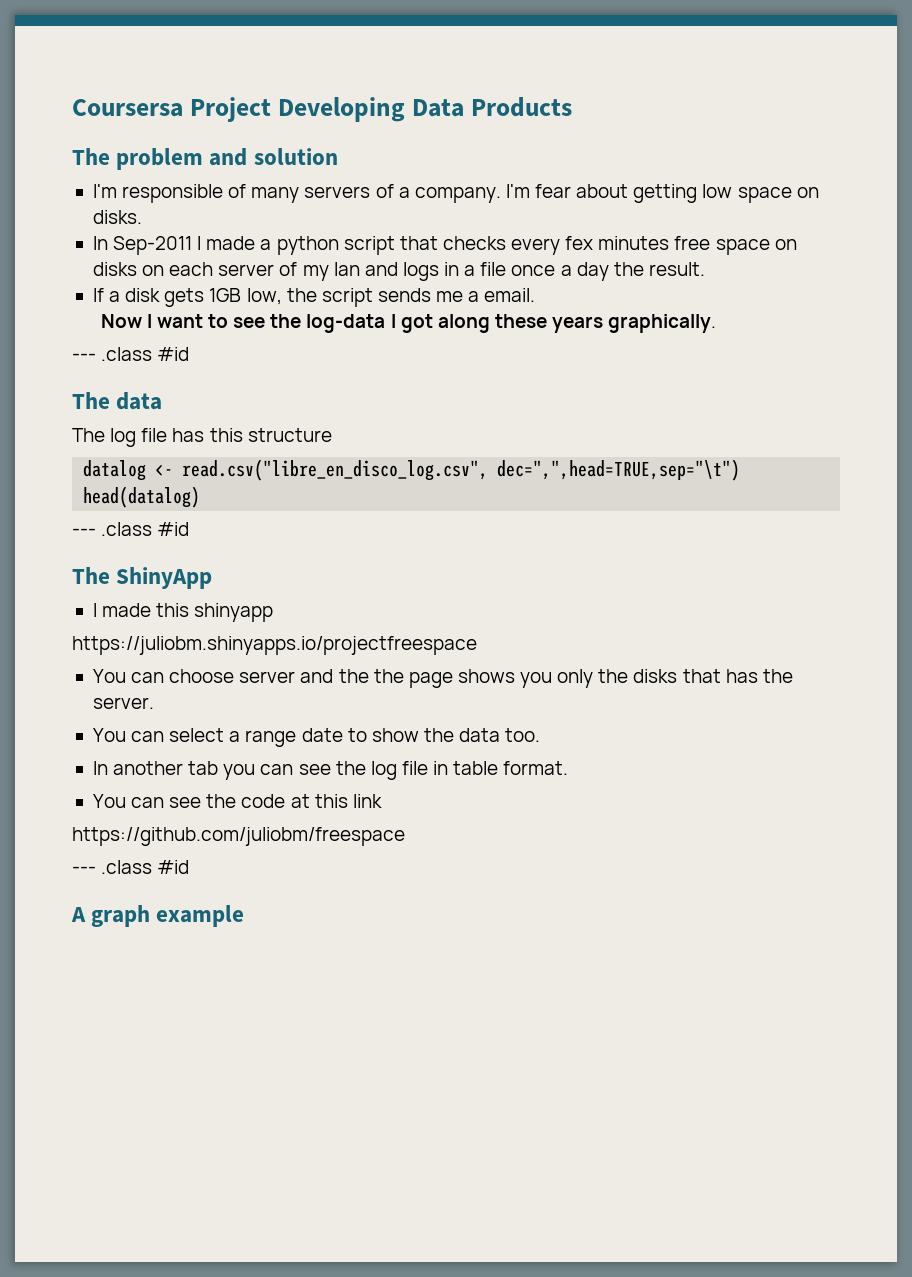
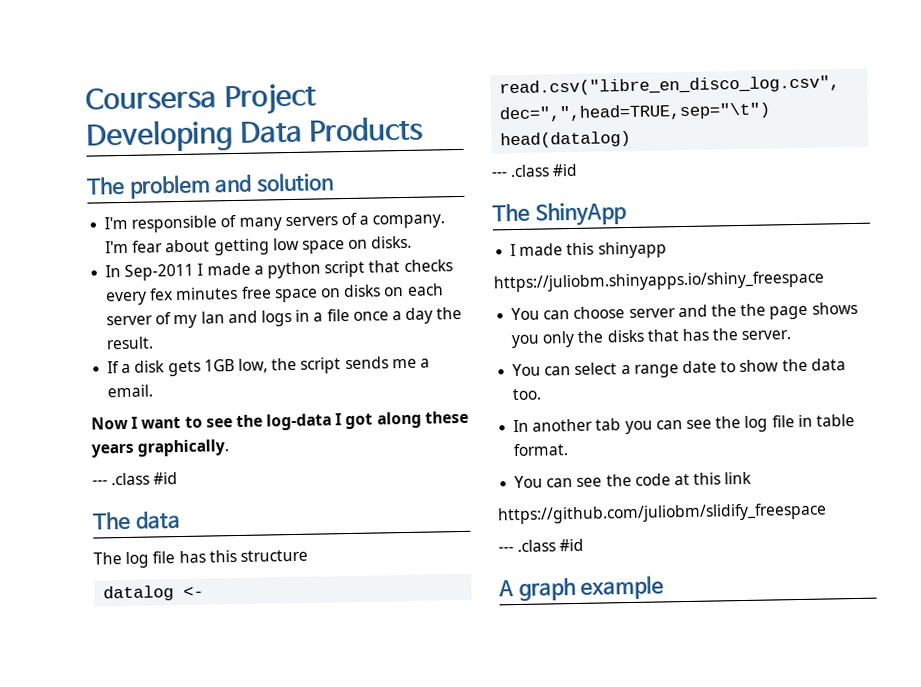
[72,636,477,655] https://juliobm.shinyapps.io/projectfreespace -> [493,270,825,293] https://juliobm.shinyapps.io/shiny_freespace
[72,827,405,846] https://github.com/juliobm/freespace -> [497,502,827,525] https://github.com/juliobm/slidify_freespace

